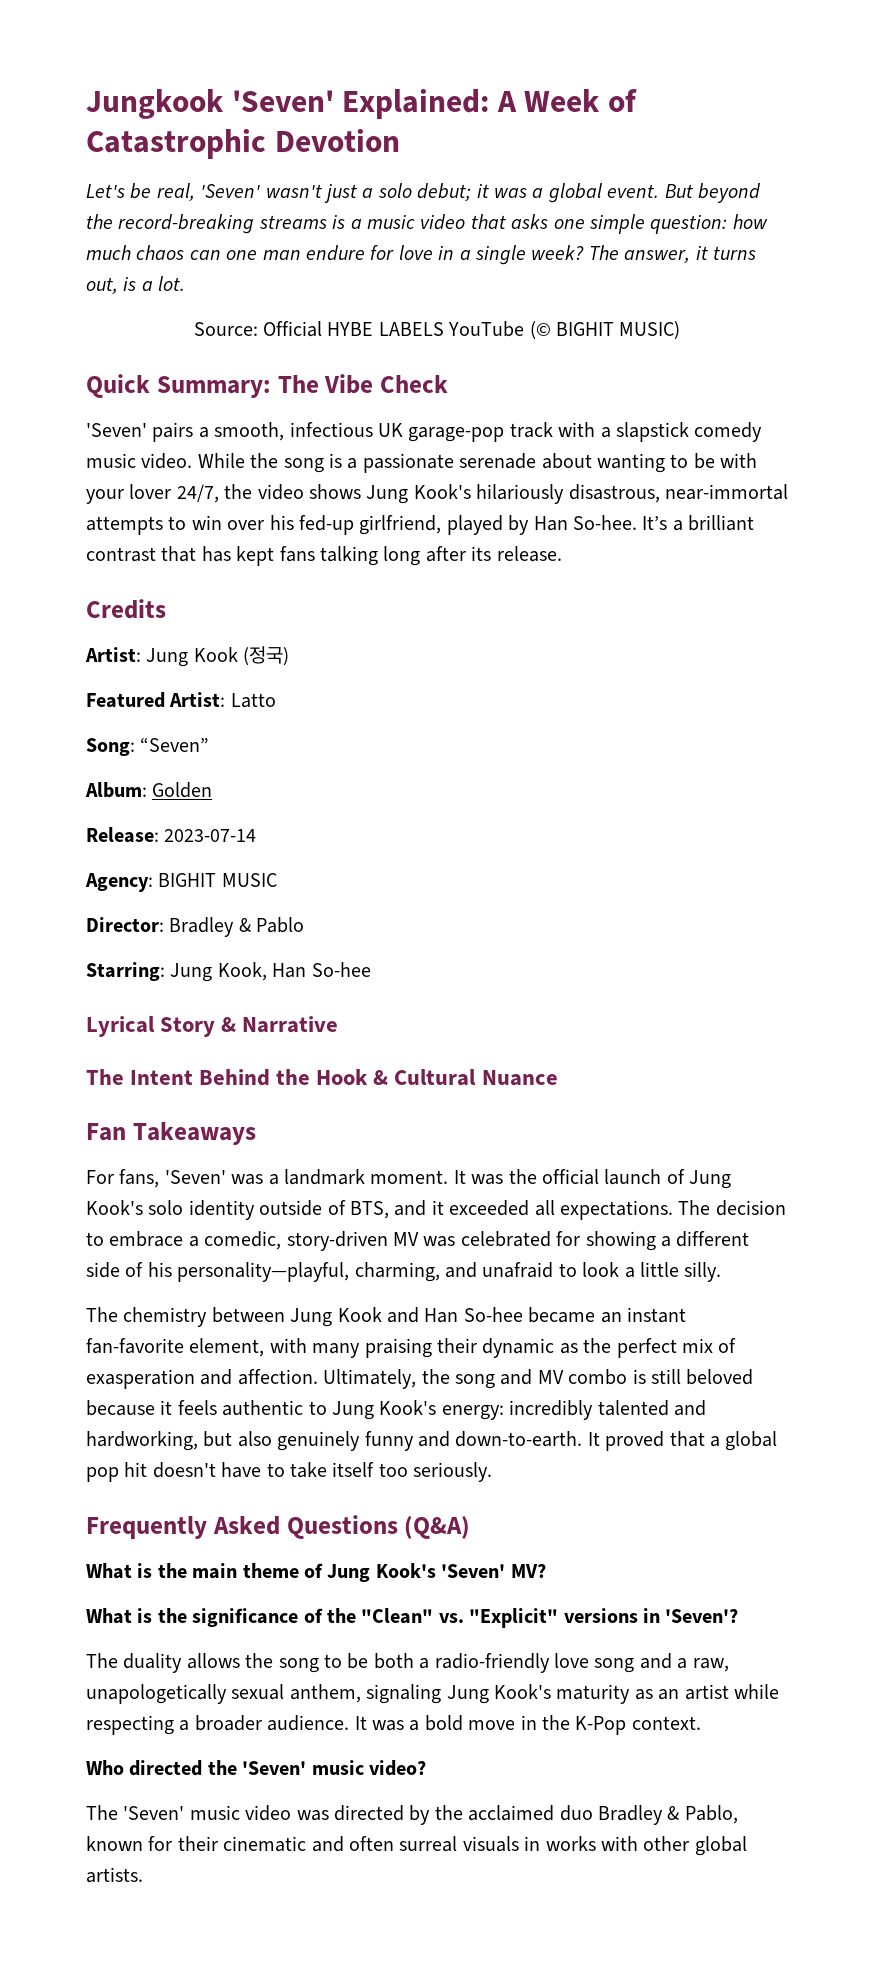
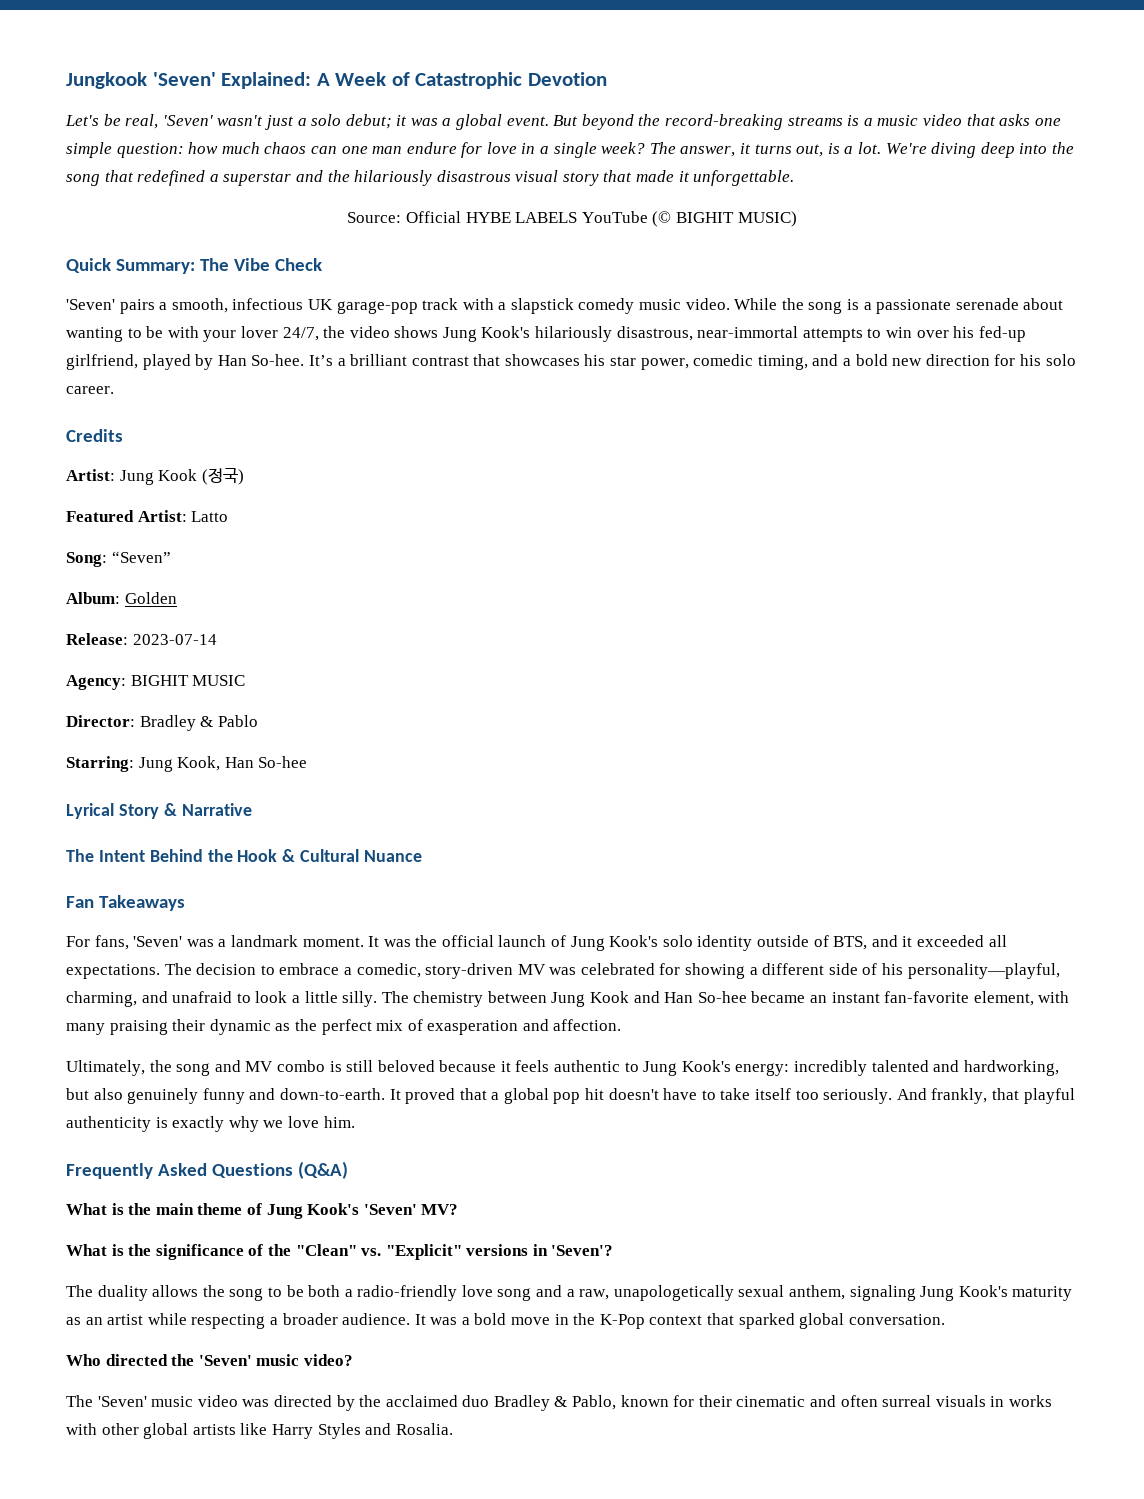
(186, 283) none -> [885,142,1074,158] [66,170,795,186] We're diving deep into the song that redefined a superstar and the hilariously disastrous visual story that made it unforgettable.
[201,546,562,566] has kept fans talking long after its release. -> [504,354,1076,370] [66,386,114,394] showcases his star power, comedic timing, and a bold new direction for his solo career.
(722, 1272) // -> (378, 999) none
(318, 1377) none -> (622, 1025) //
(493, 1472) none -> [896,1088,1075,1104] [66,1116,355,1132] And frankly, that playful authenticity is exactly why we love him.
[631,1716,701,1730] context. -> [649,1313,945,1329] context that sparked global conversation.
[86,1867,143,1883] artists. -> [192,1423,453,1439] artists like Harry Styles and Rosalia.

